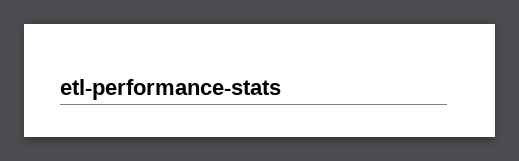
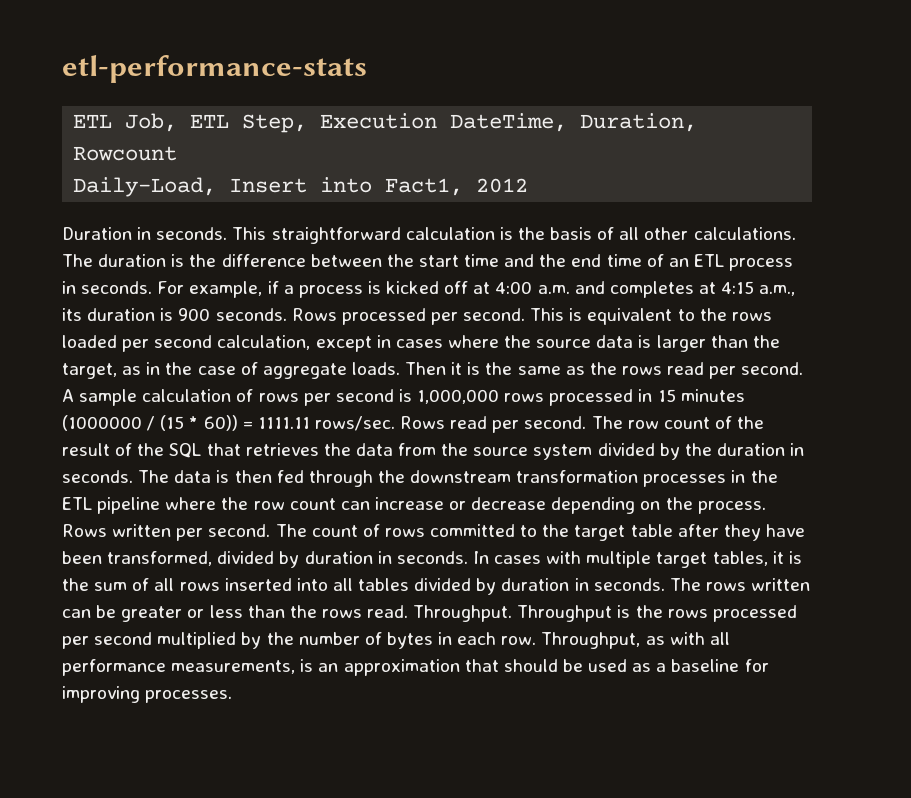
(281, 89) none -> [73,113,698,133] [73,146,178,161] [73,177,529,197] [62,227,796,244] [62,254,794,271] [62,281,796,298] [62,308,772,325] [62,335,780,352] [62,362,804,379] [62,389,745,406] [62,415,765,433] [62,443,805,460] [62,470,778,487] [62,497,766,514] [62,524,805,541] [62,551,802,568] [62,578,811,595] [62,605,797,622] [62,632,730,649] [62,659,769,676] [62,686,233,703] // ETL Job, ETL Step, Execution DateTime, Duration, Rowcount // Daily-Load, Insert into Fact1, 2012 // Duration in seconds. This straightforward calculation is the basis of all other calculations. The duration is the difference between the start time and the end time of an ETL process in seconds. For example, if a process is kicked off at 4:00 a.m. and completes at 4:15 a.m., its duration is 900 seconds. Rows processed per second. This is equivalent to the rows loaded per second calculation, except in cases where the source data is larger than the target, as in the case of aggregate loads. Then it is the same as the rows read per second. A sample calculation of rows per second is 1,000,000 rows processed in 15 minutes (1000000 / (15 * 60)) = 1111.11 rows/sec. Rows read per second. The row count of the result of the SQL that retrieves the data from the source system divided by the duration in seconds. The data is then fed through the downstream transformation processes in the ETL pipeline where the row count can increase or decrease depending on the process. Rows written per second. The count of rows committed to the target table after they have been transformed, divided by duration in seconds. In cases with multiple target tables, it is the sum of all rows inserted into all tables divided by duration in seconds. The rows written can be greater or less than the rows read. Throughput. Throughput is the rows processed per second multiplied by the number of bytes in each row. Throughput, as with all performance measurements, is an approximation that should be used as a baseline for improving processes.

